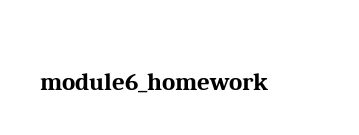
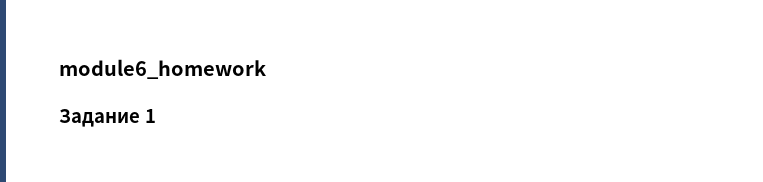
(268, 83) none -> [59,109,156,127] // Задание 1

